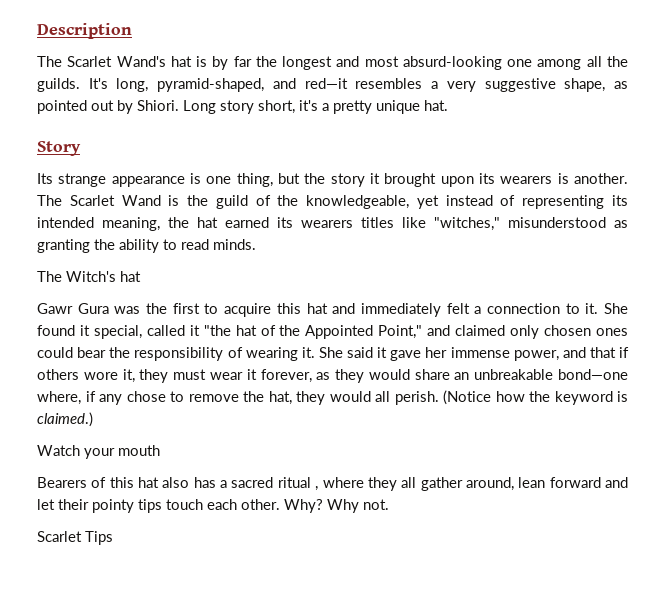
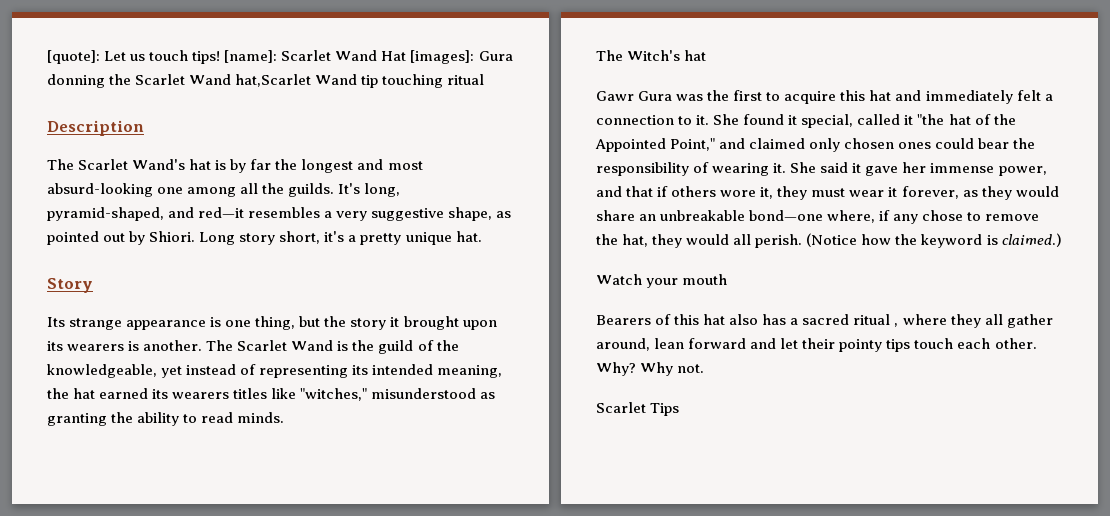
(37, 31) none -> [47,50,513,64] [47,74,485,88] [quote]: Let us touch tips! [name]: Scarlet Wand Hat [images]: Gura donning the Scarlet Wand hat,Scarlet Wand tip touching ritual //

